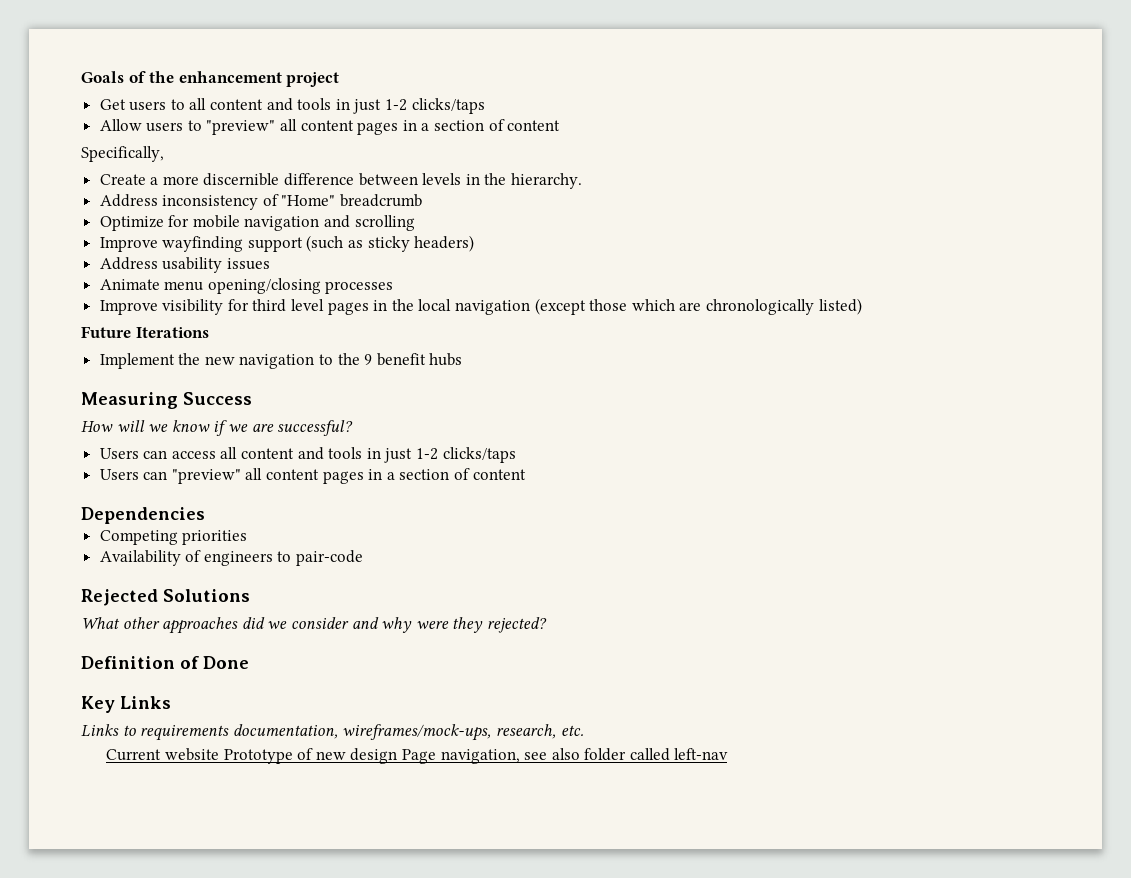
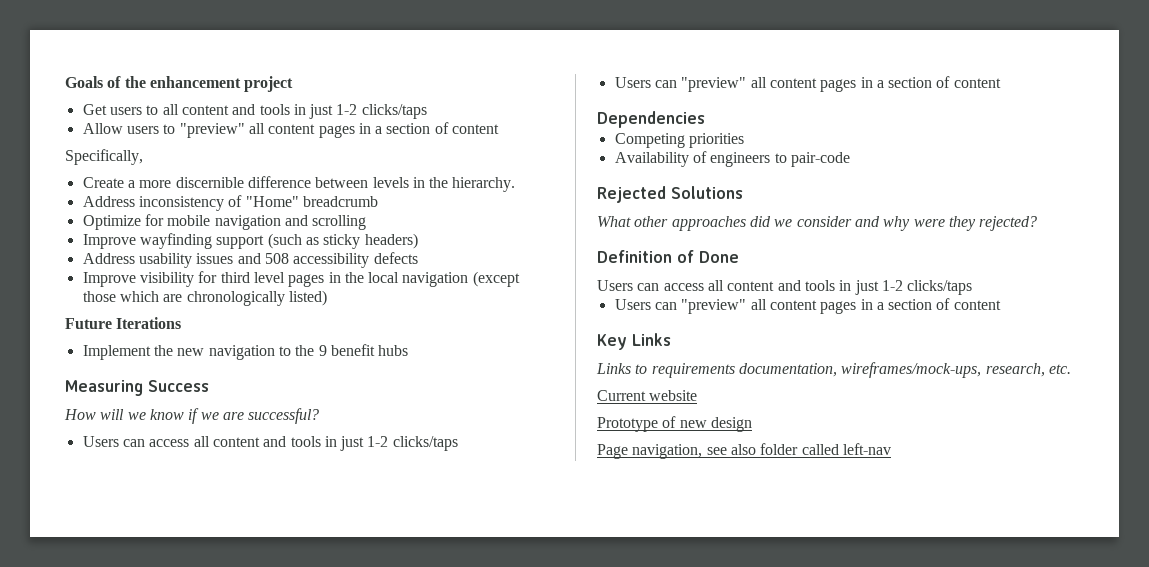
[99,278,394,294] // Animate menu opening/closing processes -> [237,252,418,268] and 508 accessibility defects
(249, 662) none -> [597,280,973,295] [614,298,1001,314] // Users can access all content and tools in just 1-2 clicks/taps // Users can "preview" all content pages in a section of content
(219, 754) none -> (698, 395) //
(398, 756) none -> (752, 424) //

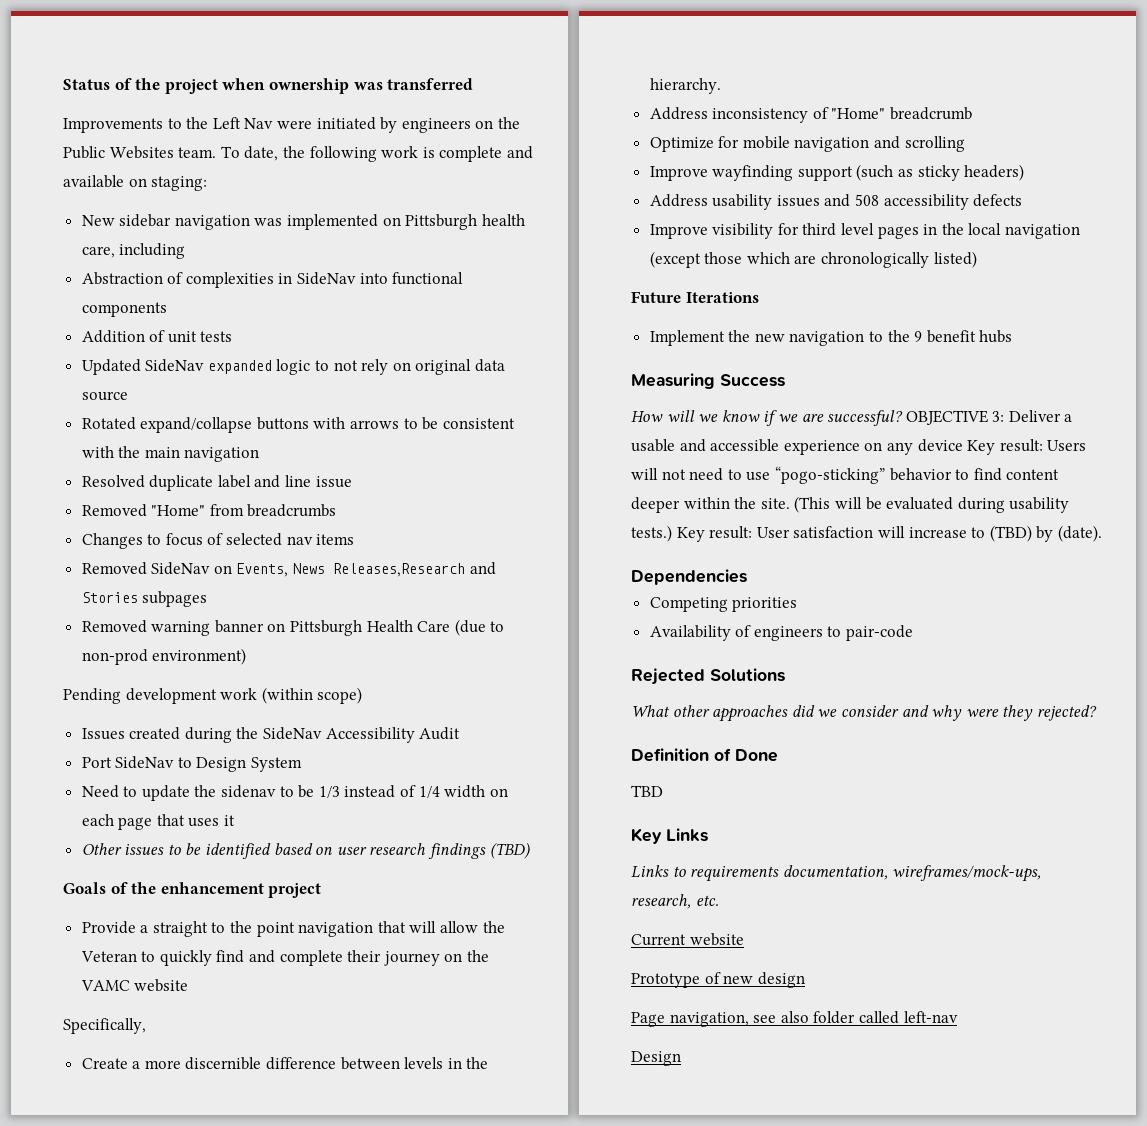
(65, 82) none -> [63,78,474,94] [63,117,520,133] [63,146,533,162] [63,175,208,191] [81,214,525,230] [81,243,186,259] [81,272,464,288] [81,302,167,317] [81,330,233,343] [81,359,506,375] [81,391,128,401] [81,417,515,433] [81,446,260,462] [81,475,352,491] [81,504,337,517] [81,533,355,549] [81,562,496,577] [81,591,208,607] [81,619,505,636] [81,648,247,665] [63,687,363,704] [81,727,461,743] [81,756,303,772] [81,785,508,801] [81,814,236,830] [81,842,530,859] Status of the project when ownership was transferred // Improvements to the Left Nav were initiated by engineers on the Public Websites team. To date, the following work is complete and available on staging: // New sidebar navigation was implemented on Pittsburgh health care, including // Abstraction of complexities in SideNav into functional components // Addition of unit tests // Updated SideNav expanded logic to not rely on original data source // Rotated expand/collapse buttons with arrows to be consistent with the main navigation // Resolved duplicate label and line issue // Removed "Home" from breadcrumbs // Changes to focus of selected nav items // Removed SideNav on Events, News Releases,Research and Stories subpages // Removed warning banner on Pittsburgh Health Care (due to non-prod environment) // Pending development work (within scope) // Issues created during the SideNav Accessibility Audit // Port SideNav to Design System // Need to update the sidenav to be 1/3 instead of 1/4 width on each page that uses it // Other issues to be identified based on user research findings (TBD) //
[82,104,427,119] [82,122,500,138] Get users to all content and tools in just 1-2 clicks/taps // Allow users to "preview" all content pages in a section of content -> [81,921,505,937] [80,950,490,966] [80,979,189,992] Provide a straight to the point navigation that will allow the Veteran to quickly find and complete their journey on the VAMC website
[82,436,458,451] [614,76,1001,92] // Users can access all content and tools in just 1-2 clicks/taps // Users can "preview" all content pages in a section of content -> [905,410,1073,425] [631,439,1087,455] [631,466,1060,484] [631,496,1070,513] [631,525,1102,542] OBJECTIVE 3: Deliver a usable and accessible experience on any device Key result: Users will not need to use “pogo-sticking” behavior to find content deeper within the site. (This will be evaluated during usability tests.) Key result: User satisfaction will increase to (TBD) by (date).
[597,280,973,295] [614,298,1001,314] Users can access all content and tools in just 1-2 clicks/taps // Users can "preview" all content pages in a section of content -> [631,785,663,797] TBD
(891, 449) none -> [631,1051,681,1066] // Design

